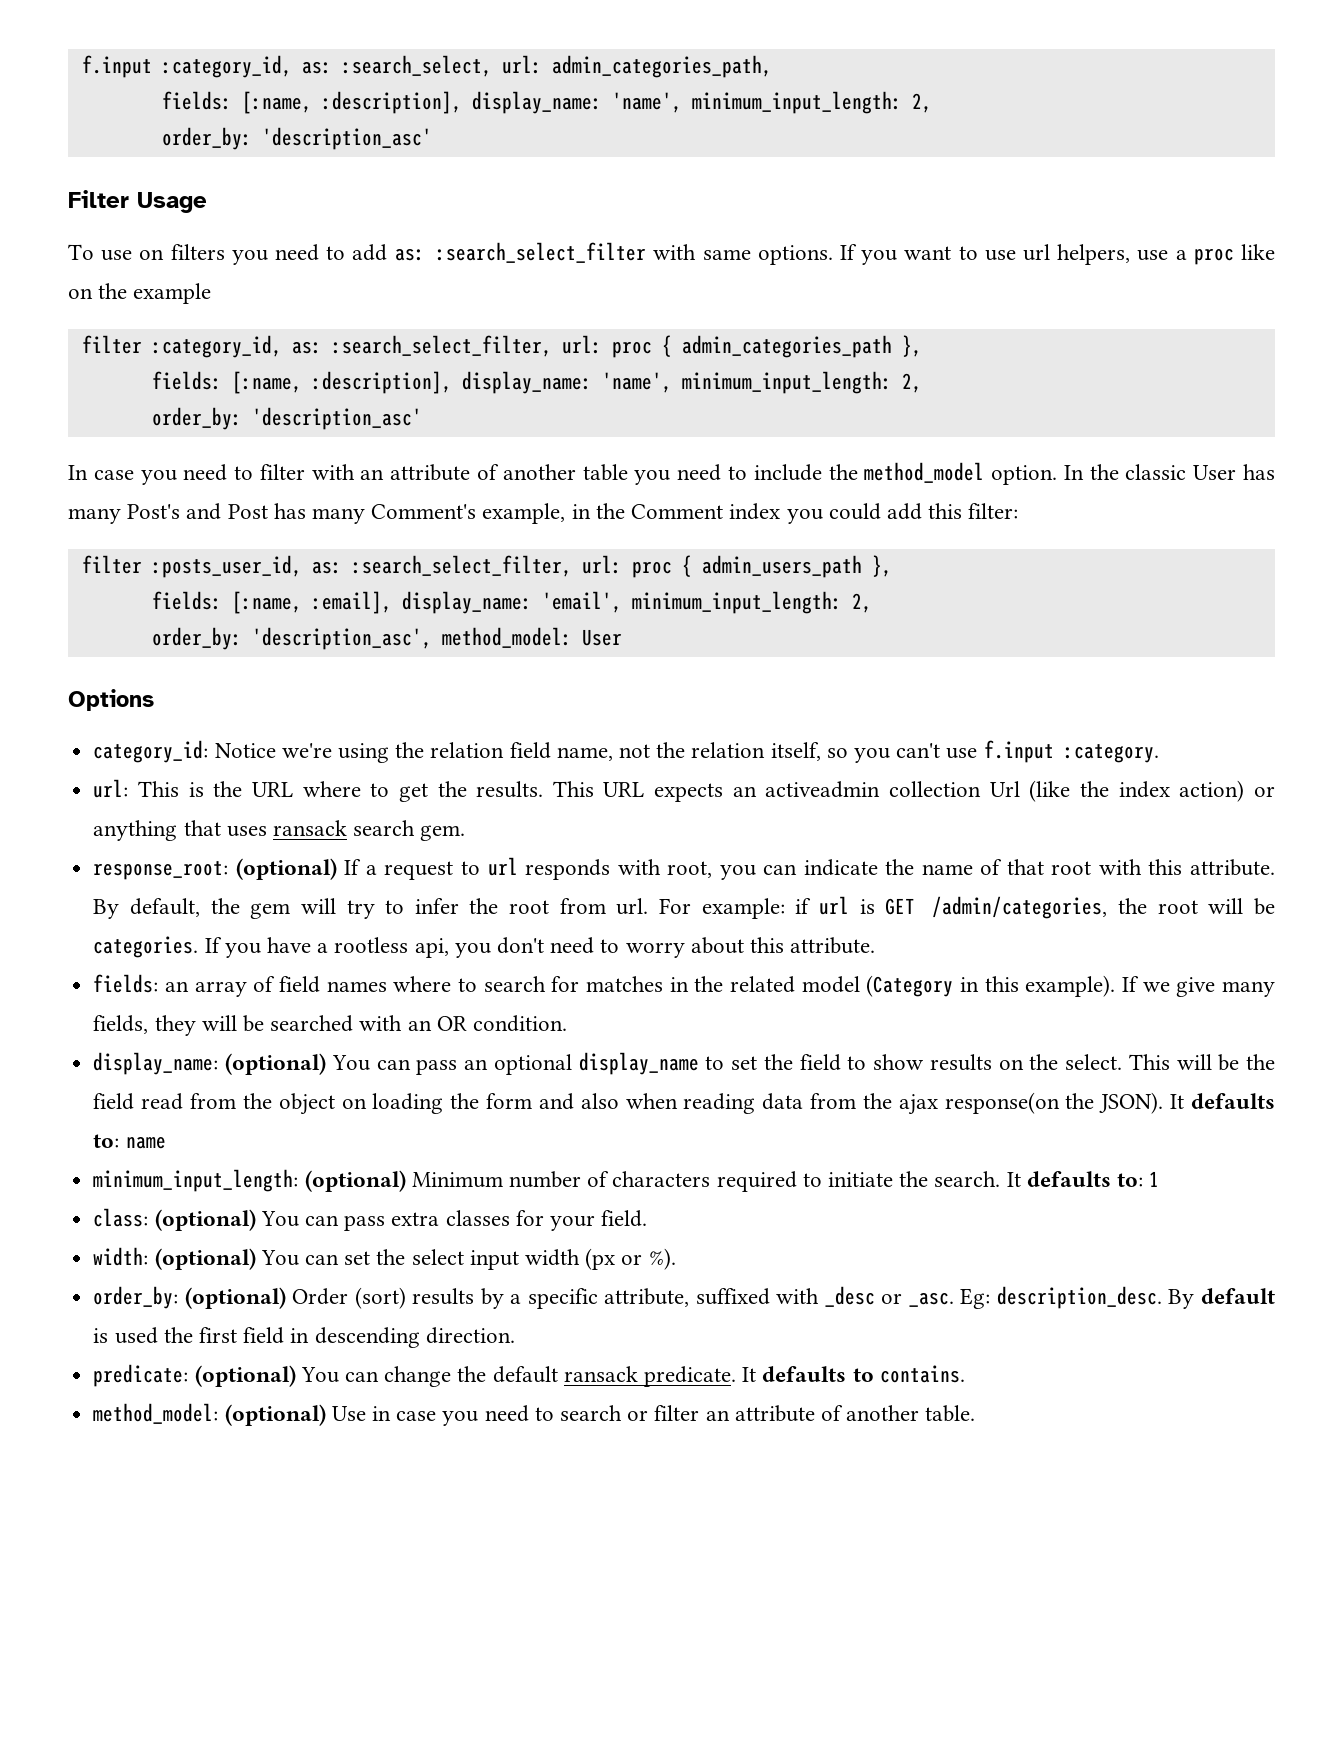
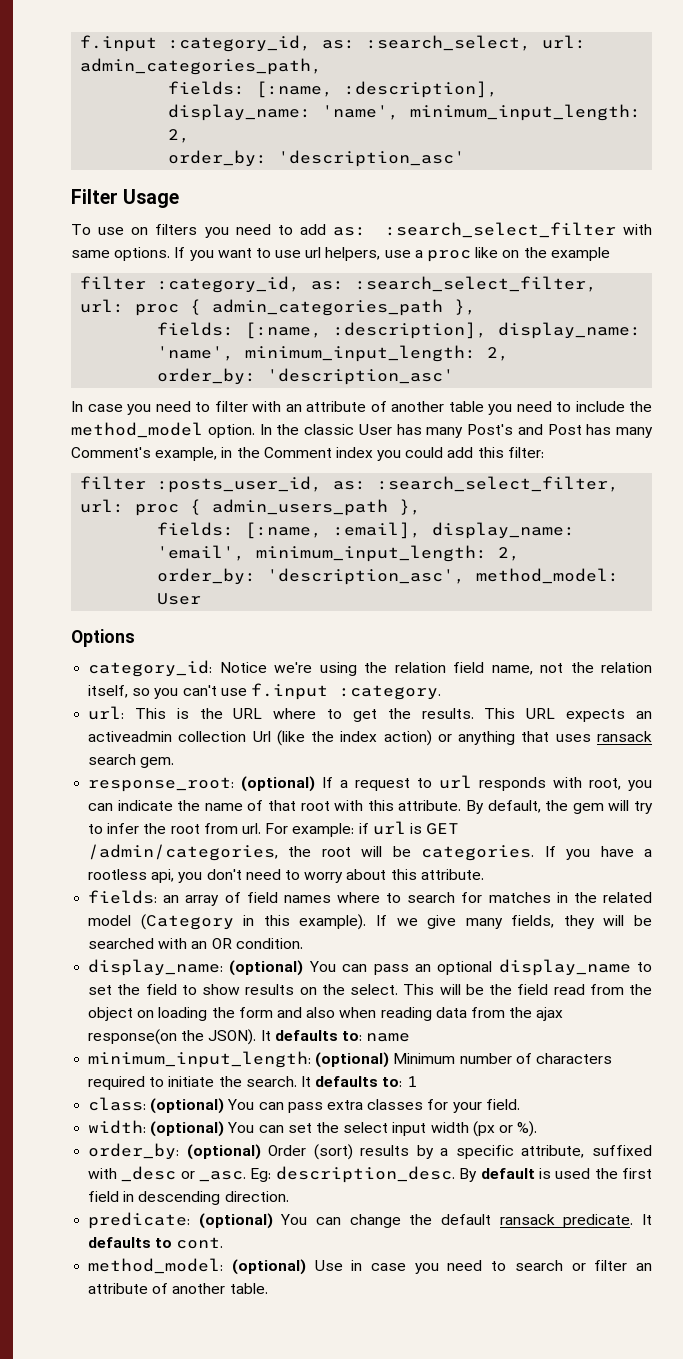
[879,1365,965,1383] contains. -> [176,1237,224,1249] cont.

